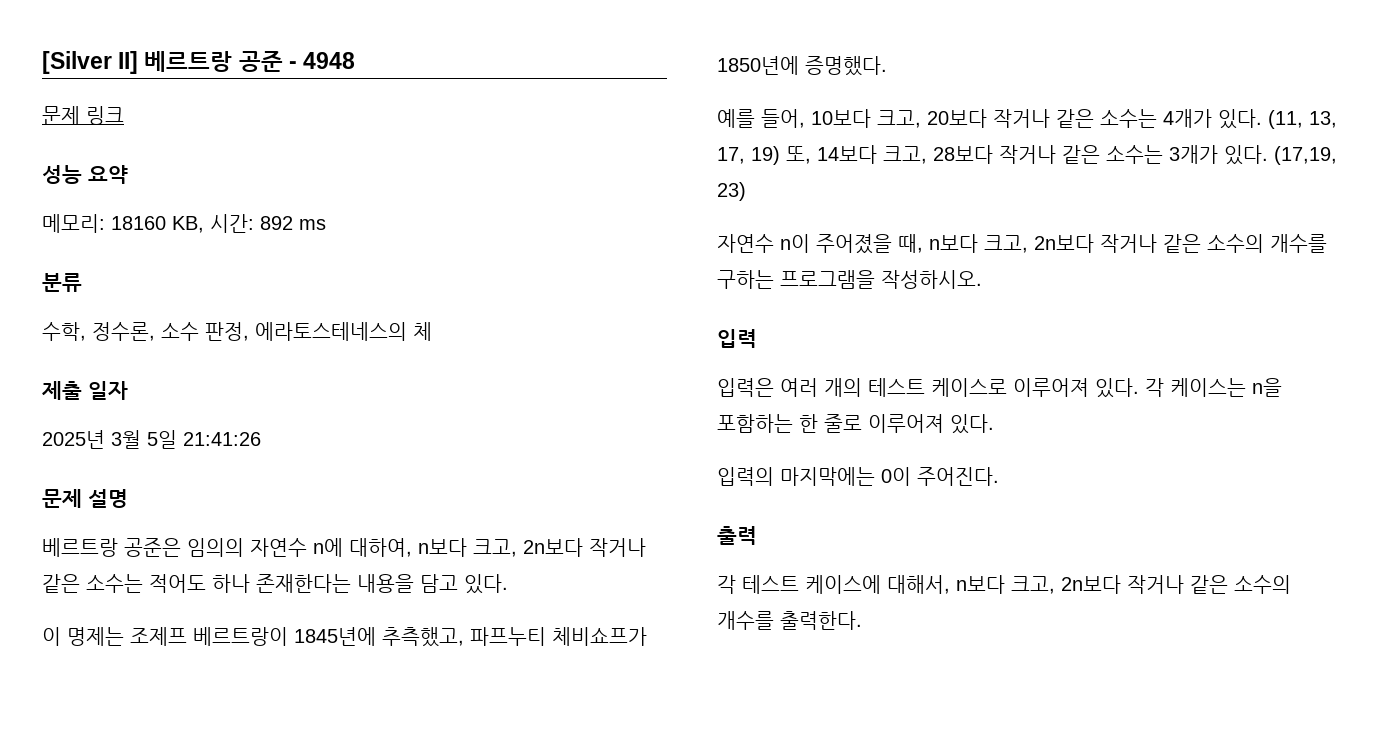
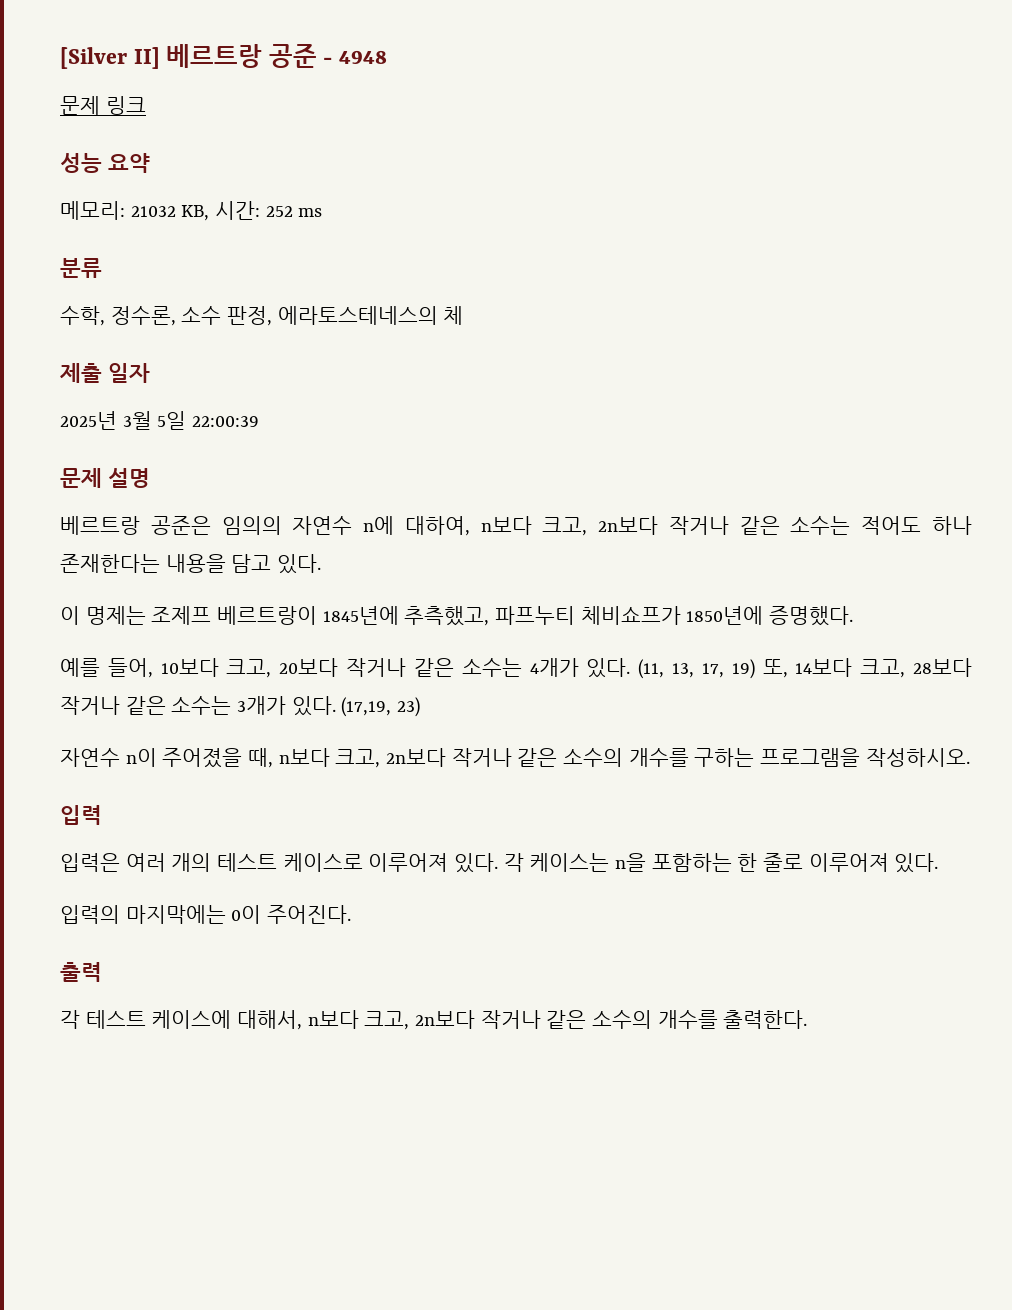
[111,216,166,230] 18160 -> [130,206,176,217] 21032
[260,216,293,230] 892 -> [265,206,293,217] 252
[183,432,261,446] 21:41:26 -> [192,416,260,427] 22:00:39

